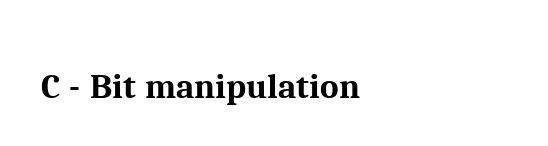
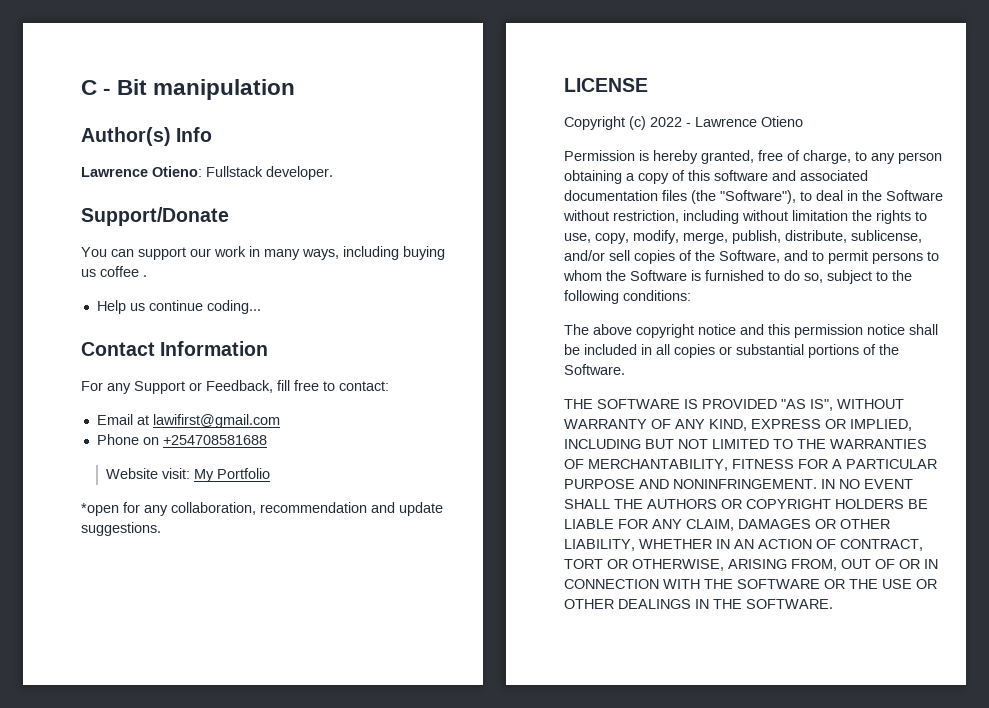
(360, 89) none -> [81,127,213,146] [81,166,333,180] [81,207,229,226] [81,246,445,260] [81,266,147,277] [96,300,261,314] [81,341,269,356] [81,380,389,394] [96,414,280,428] [96,434,267,445] [106,468,271,482] [81,502,443,516] [81,522,161,536] [564,78,648,92] [564,116,803,130] [564,150,942,164] [564,170,868,184] [564,190,943,204] [563,210,927,224] [564,230,922,244] [564,250,939,264] [563,270,912,284] [564,290,691,304] [564,324,938,338] [564,344,899,358] [564,364,625,375] [564,399,904,411] [564,419,912,431] [564,439,927,449] [564,459,937,471] [564,479,913,489] [564,499,928,509] [564,519,890,531] [564,539,923,551] [564,559,938,571] [564,579,937,589] [564,599,833,609] // Author(s) Info // Lawrence Otieno: Fullstack developer. // Support/Donate // You can support our work in many ways, including buying us coffee . // Help us continue coding... // Contact Information // For any Support or Feedback, fill free to contact: // Email at lawifirst@gmail.com // Phone on +254708581688 // Website visit: My Portfolio // *open for any collaboration, recommendation and update suggestions. // LICENSE // Copyright (c) 2022 - Lawrence Otieno // Permission is hereby granted, free of charge, to any person obtaining a copy of this software and associated documentation files (the "Software"), to deal in the Software without restriction, including without limitation the rights to use, copy, modify, merge, publish, distribute, sublicense, and/or sell copies of the Software, and to permit persons to whom the Software is furnished to do so, subject to the following conditions: // The above copyright notice and this permission notice shall be included in all copies or substantial portions of the Software. // THE SOFTWARE IS PROVIDED "AS IS", WITHOUT WARRANTY OF ANY KIND, EXPRESS OR IMPLIED, INCLUDING BUT NOT LIMITED TO THE WARRANTIES OF MERCHANTABILITY, FITNESS FOR A PARTICULAR PURPOSE AND NONINFRINGEMENT. IN NO EVENT SHALL THE AUTHORS OR COPYRIGHT HOLDERS BE LIABLE FOR ANY CLAIM, DAMAGES OR OTHER LIABILITY, WHETHER IN AN ACTION OF CONTRACT, TORT OR OTHERWISE, ARISING FROM, OUT OF OR IN CONNECTION WITH THE SOFTWARE OR THE USE OR OTHER DEALINGS IN THE SOFTWARE.

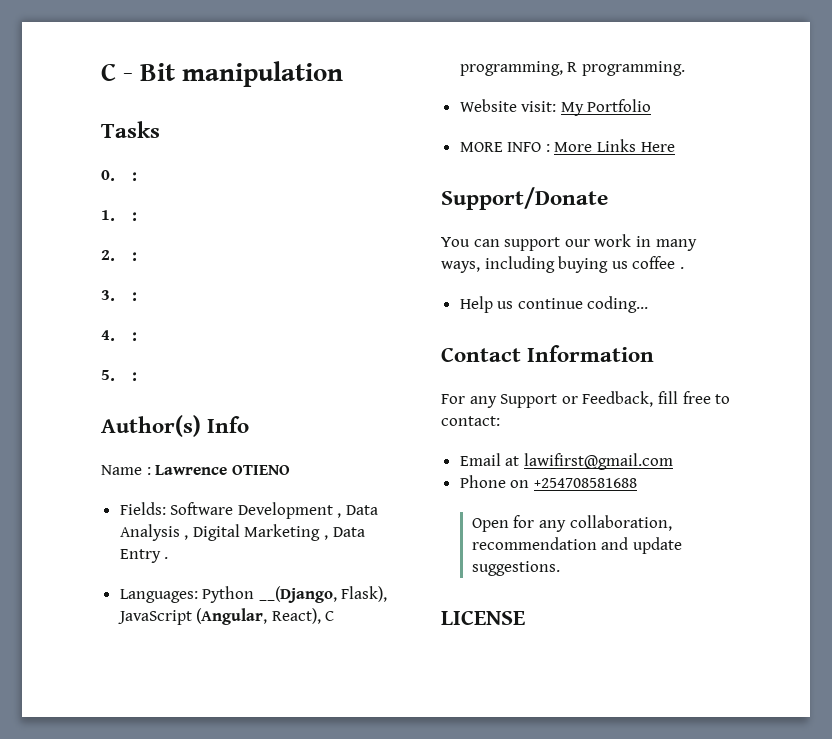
[81,127,213,146] [81,166,333,180] Author(s) Info // Lawrence Otieno: Fullstack developer. -> [101,121,160,138] [101,170,137,181] [101,210,137,221] [101,250,137,261] [101,290,137,301] [101,330,137,341] [101,370,137,381] [101,415,250,437] [101,465,290,475] [119,502,379,519] [119,524,365,541] [119,549,169,563] [119,586,388,603] [117,608,335,625] [459,61,685,76] [459,99,652,116] [459,139,675,152] Tasks // 0. : // 1. : // 2. : // 3. : // 4. : // 5. : // Author(s) Info // Name : Lawrence OTIENO // Fields: Software Development , Data Analysis , Digital Marketing , Data Entry . // Languages: Python __(Django, Flask), JavaScript (Angular, React), C programming, R programming. // Website visit: My Portfolio // MORE INFO : More Links Here
[106,468,271,482] [81,503,119,516] Website visit: My Portfolio // *open -> [471,518,509,532] Open
[564,116,803,130] [564,150,942,164] [564,170,868,184] [564,190,943,204] [563,210,927,224] [564,230,922,244] [564,250,939,264] [563,270,912,284] [564,290,691,304] [564,324,938,338] [564,344,899,358] [564,364,625,375] [564,399,904,411] [564,419,912,431] [564,439,927,449] [564,459,937,471] [564,479,913,489] [564,499,928,509] [564,519,890,531] [564,539,923,551] [564,559,938,571] [564,579,937,589] [564,599,833,609] // Copyright (c) 2022 - Lawrence Otieno // Permission is hereby granted, free of charge, to any person obtaining a copy of this software and associated documentation files (the "Software"), to deal in the Software without restriction, including without limitation the rights to use, copy, modify, merge, publish, distribute, sublicense, and/or sell copies of the Software, and to permit persons to whom the Software is furnished to do so, subject to the following conditions: // The above copyright notice and this permission notice shall be included in all copies or substantial portions of the Software. // THE SOFTWARE IS PROVIDED "AS IS", WITHOUT WARRANTY OF ANY KIND, EXPRESS OR IMPLIED, INCLUDING BUT NOT LIMITED TO THE WARRANTIES OF MERCHANTABILITY, FITNESS FOR A PARTICULAR PURPOSE AND NONINFRINGEMENT. IN NO EVENT SHALL THE AUTHORS OR COPYRIGHT HOLDERS BE LIABLE FOR ANY CLAIM, DAMAGES OR OTHER LIABILITY, WHETHER IN AN ACTION OF CONTRACT, TORT OR OTHERWISE, ARISING FROM, OUT OF OR IN CONNECTION WITH THE SOFTWARE OR THE USE OR OTHER DEALINGS IN THE SOFTWARE. -> (525, 617) none

